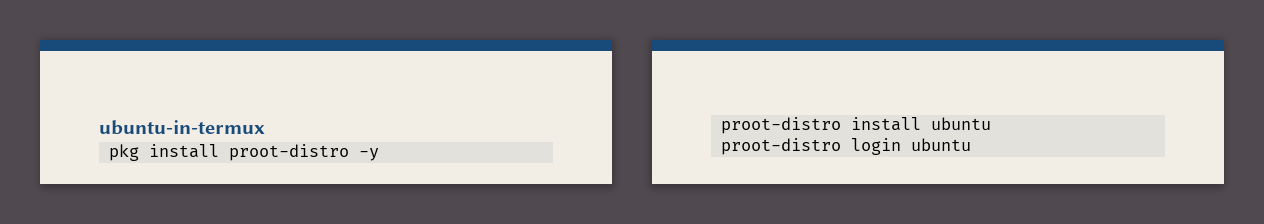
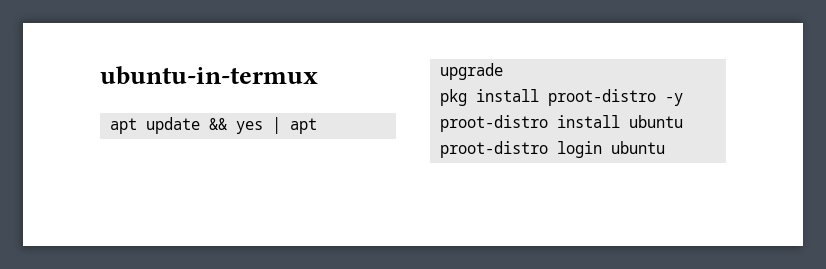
(265, 127) none -> [110,117,318,134] [440,63,504,80] // apt update && yes | apt upgrade

